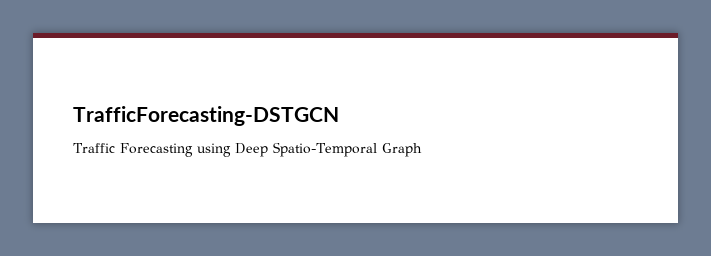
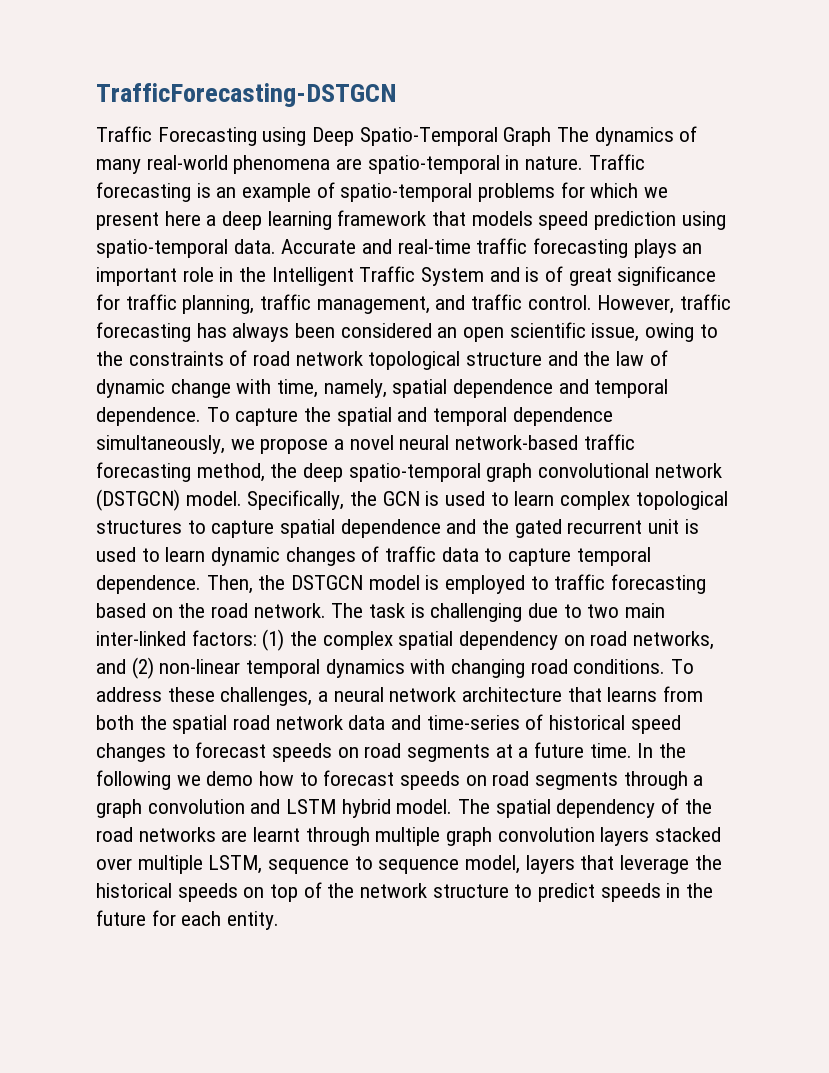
(422, 150) none -> [557,126,698,146] [96,154,645,174] [96,182,669,202] [96,210,726,230] [96,238,703,258] [96,266,717,286] [96,294,732,314] [96,322,718,342] [96,350,668,370] [96,379,669,398] [96,407,613,426] [96,434,635,454] [96,462,722,482] [96,489,728,511] [96,519,699,538] [96,546,651,566] [96,574,707,594] [96,603,666,622] [96,629,715,651] [96,657,695,679] [96,686,704,706] [96,714,681,734] [96,742,687,762] [96,770,704,790] [96,798,712,818] [96,827,722,846] [96,855,722,874] [96,882,714,902] [96,910,280,930] The dynamics of many real-world phenomena are spatio-temporal in nature. Traffic forecasting is an example of spatio-temporal problems for which we present here a deep learning framework that models speed prediction using spatio-temporal data. Accurate and real-time traffic forecasting plays an important role in the Intelligent Traffic System and is of great significance for traffic planning, traffic management, and traffic control. However, traffic forecasting has always been considered an open scientific issue, owing to the constraints of road network topological structure and the law of dynamic change with time, namely, spatial dependence and temporal dependence. To capture the spatial and temporal dependence simultaneously, we propose a novel neural network-based traffic forecasting method, the deep spatio-temporal graph convolutional network (DSTGCN) model. Specifically, the GCN is used to learn complex topological structures to capture spatial dependence and the gated recurrent unit is used to learn dynamic changes of traffic data to capture temporal dependence. Then, the DSTGCN model is employed to traffic forecasting based on the road network. The task is challenging due to two main inter-linked factors: (1) the complex spatial dependency on road networks, and (2) non-linear temporal dynamics with changing road conditions. To address these challenges, a neural network architecture that learns from both the spatial road network data and time-series of historical speed changes to forecast speeds on road segments at a future time. In the following we demo how to forecast speeds on road segments through a graph convolution and LSTM hybrid model. The spatial dependency of the road networks are learnt through multiple graph convolution layers stacked over multiple LSTM, sequence to sequence model, layers that leverage the historical speeds on top of the network structure to predict speeds in the future for each entity.

